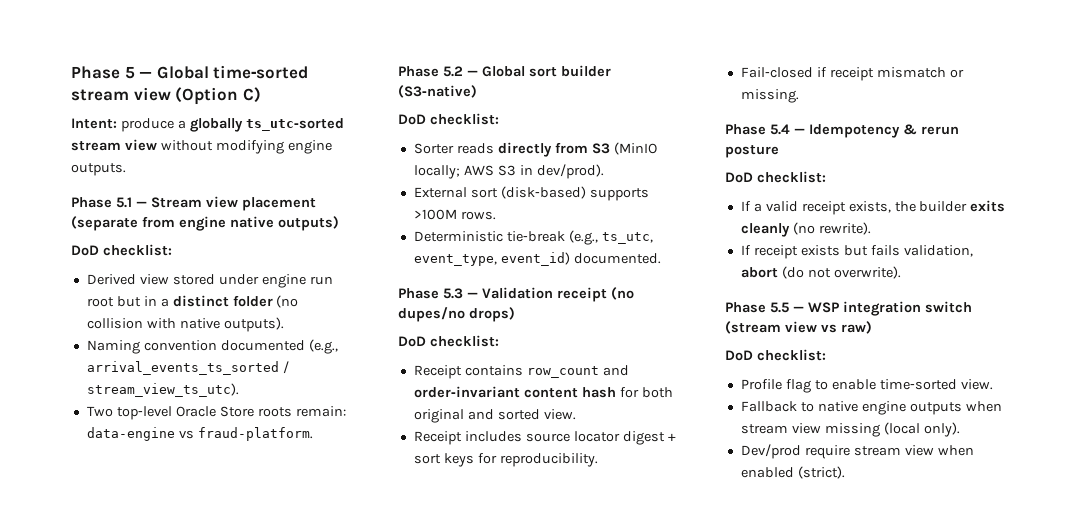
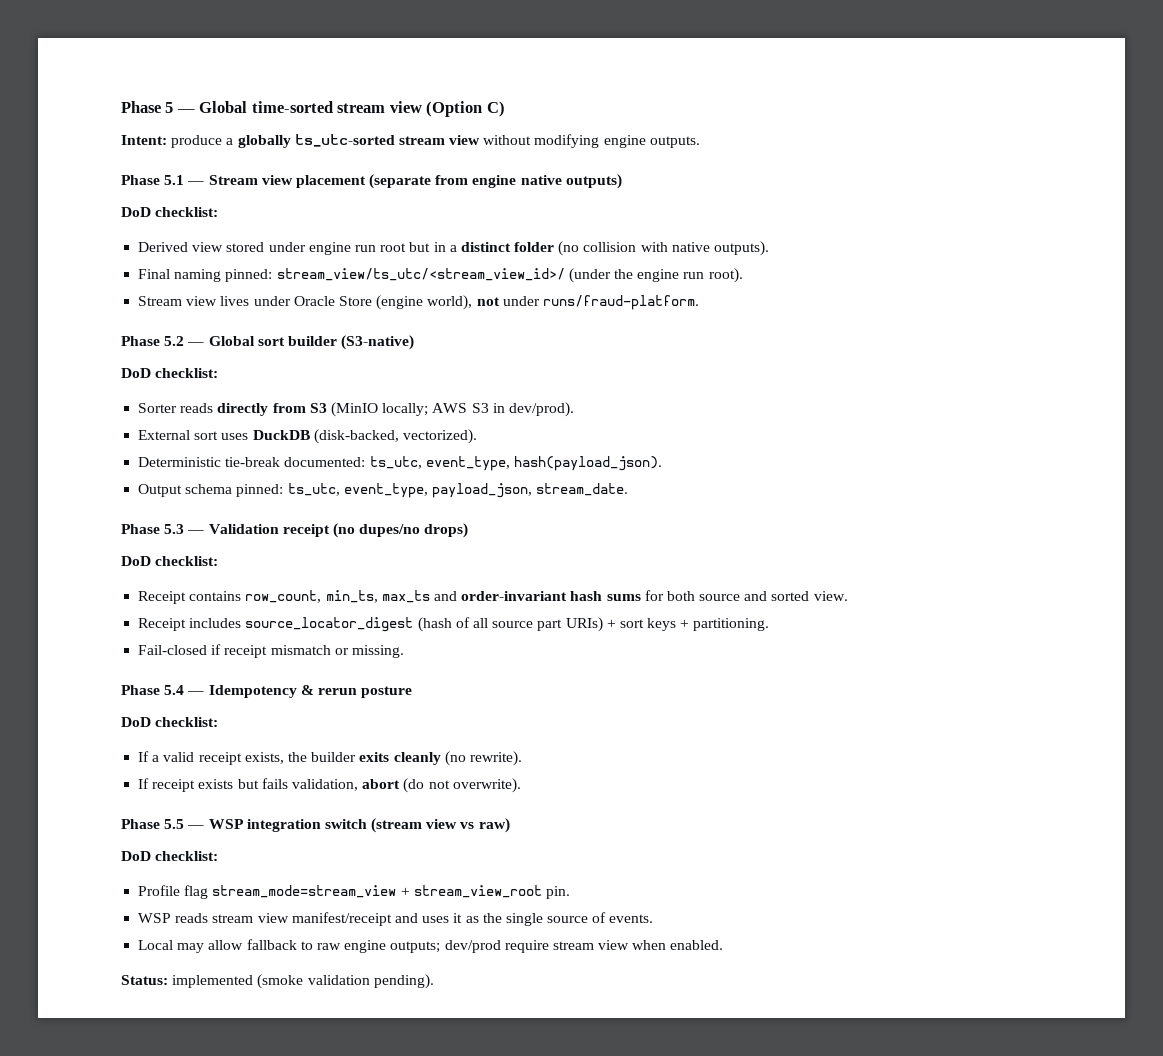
[86,339,338,354] [86,361,289,375] [86,383,239,397] [86,406,346,420] [86,427,313,441] Naming convention documented (e.g., arrival_events_ts_sorted / stream_view_ts_utc). // Two top‑level Oracle Store roots remain: data-engine vs fraud-platform. -> [138,268,743,283] [138,295,699,310] Final naming pinned: stream_view/ts_utc/<stream_view_id>/ (under the engine run root). // Stream view lives under Oracle Store (engine world), not under runs/fraud-platform.
[500,186,649,201] [413,209,496,220] (disk‑based) supports >100M rows. -> [221,429,477,444] uses DuckDB (disk‑backed, vectorized).
[568,230,653,245] [413,252,661,266] (e.g., ts_utc, event_type, event_id) documented. -> [284,456,662,471] [138,483,629,498] documented: ts_utc, event_type, hash(payload_json). // Output schema pinned: ts_utc, event_type, payload_json, stream_date.
[526,365,629,378] [413,386,616,398] row_count and order‑invariant content hash -> [245,590,641,603] row_count, min_ts, max_ts and order‑invariant hash sums
[413,409,464,423] original -> [699,594,741,601] source
[525,431,665,445] source locator digest -> [245,617,603,632] source_locator_digest (hash of all source part URIs)
[477,453,598,467] for reproducibility. -> [680,618,770,631] + partitioning.
[814,379,993,390] [740,401,1002,415] [740,422,960,437] [740,444,974,459] [740,466,845,479] to enable time‑sorted view. // Fallback to native engine outputs when stream view missing (local only). // Dev/prod require stream view when enabled (strict). -> [212,885,570,899] [138,912,654,926] [138,939,724,953] [121,974,434,989] stream_mode=stream_view + stream_view_root pin. // WSP reads stream view manifest/receipt and uses it as the single source of events. // Local may allow fallback to raw engine outputs; dev/prod require stream view when enabled. // Status: implemented (smoke validation pending).

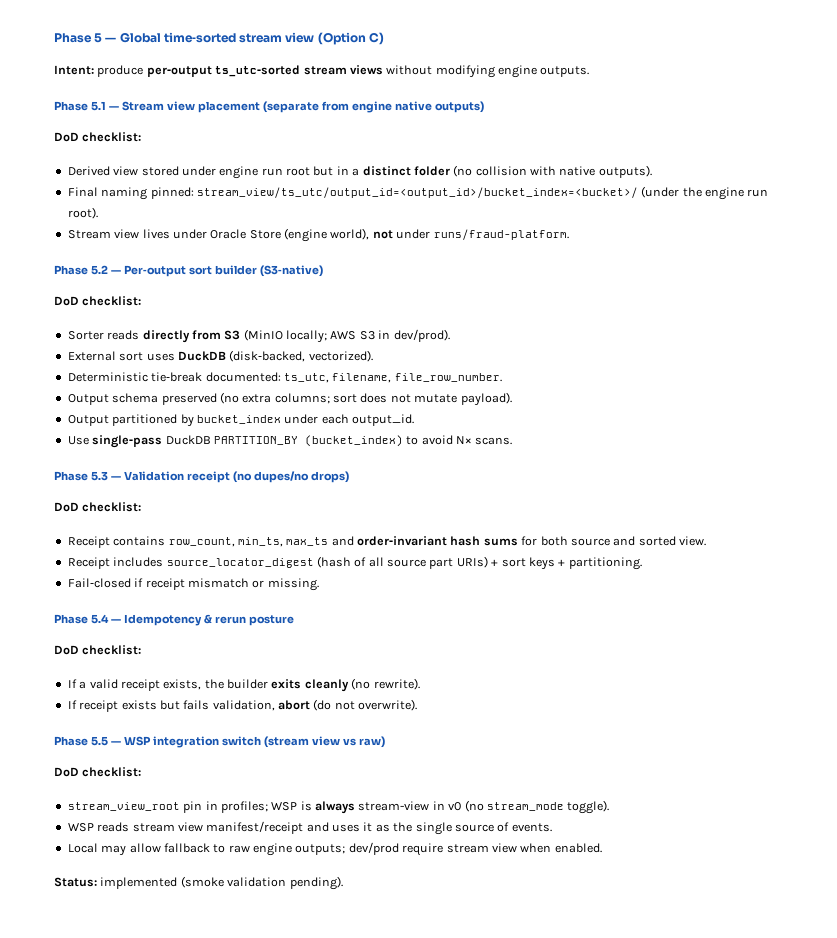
[226,135,291,148] a globally -> [146,66,212,77] per‑output
[449,135,481,145] view -> [349,65,383,75] views
[276,268,565,281] stream_view/ts_utc/<stream_view_id>/ -> [196,187,638,198] stream_view/ts_utc/output_id=<output_id>/bucket_index=<bucket>/
[208,336,255,346] Global -> [123,265,186,277] Per‑output
[425,456,662,471] event_type, hash(payload_json). -> [332,373,502,383] filename, file_row_number.
[236,483,629,498] pinned: ts_utc, event_type, payload_json, stream_date. -> [161,392,512,406] [67,414,414,427] [67,435,513,448] preserved (no extra columns; sort does not mutate payload). // Output partitioned by bucket_index under each output_id. // Use single‑pass DuckDB PARTITION_BY (bucket_index) to avoid N× scans.
[138,885,570,899] Profile flag stream_mode=stream_view + stream_view_root pin. -> [67,800,610,814] stream_view_root pin in profiles; WSP is always stream-view in v0 (no stream_mode toggle).

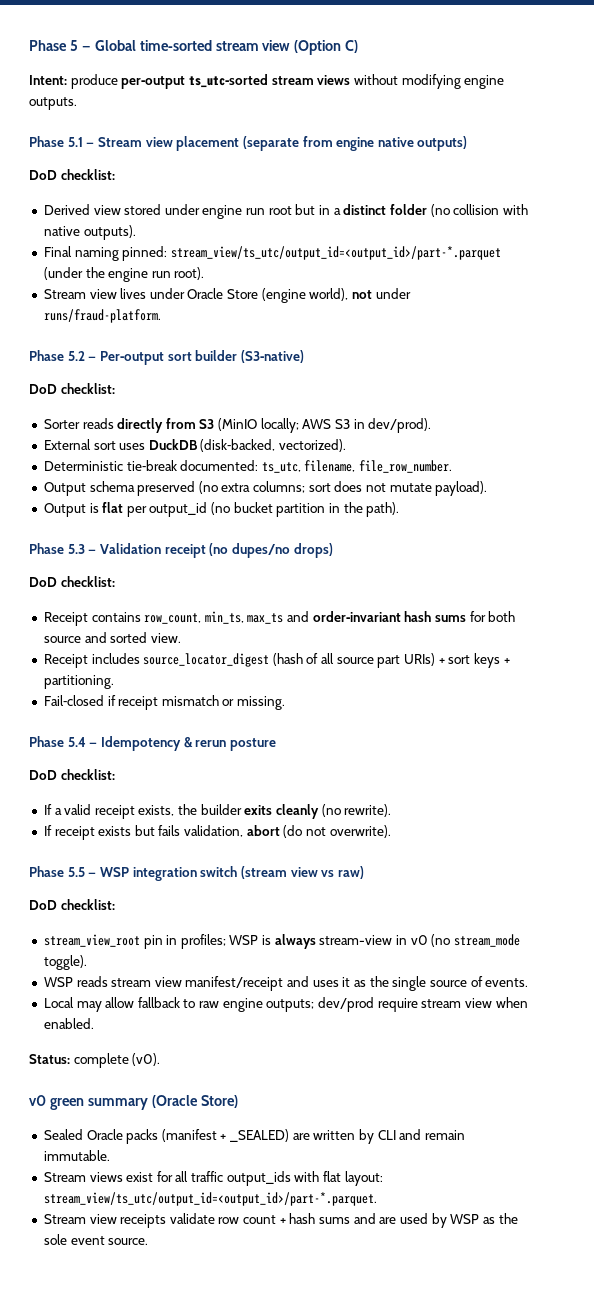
[196,187,638,198] stream_view/ts_utc/output_id=<output_id>/bucket_index=<bucket>/ -> [170,246,501,260] stream_view/ts_utc/output_id=<output_id>/part-*.parquet
[112,414,414,427] [67,435,513,448] partitioned by bucket_index under each output_id. // Use single‑pass DuckDB PARTITION_BY (bucket_index) to avoid N× scans. -> [89,502,400,517] is flat per output_id (no bucket partition in the path).
[100,876,343,890] implemented (smoke validation pending). -> [73,1053,161,1068] [29,1095,238,1110] [43,1129,465,1144] [43,1150,110,1161] [43,1171,383,1186] [43,1192,377,1206] [43,1213,518,1228] [43,1234,149,1245] complete (v0). // v0 green summary (Oracle Store) // Sealed Oracle packs (manifest + _SEALED) are written by CLI and remain immutable. // Stream views exist for all traffic output_ids with flat layout: stream_view/ts_utc/output_id=<output_id>/part-*.parquet. // Stream view receipts validate row count + hash sums and are used by WSP as the sole event source.

